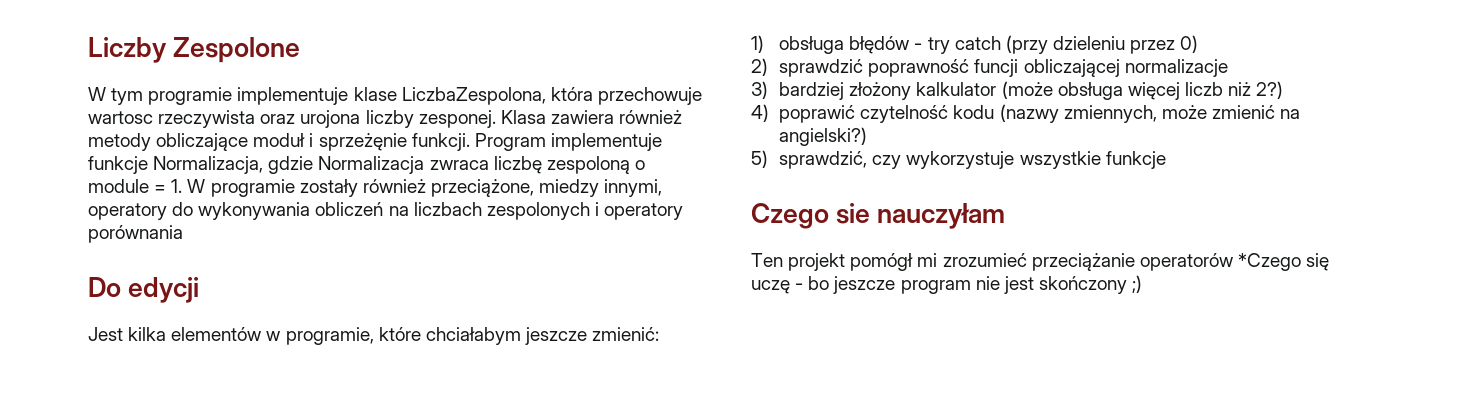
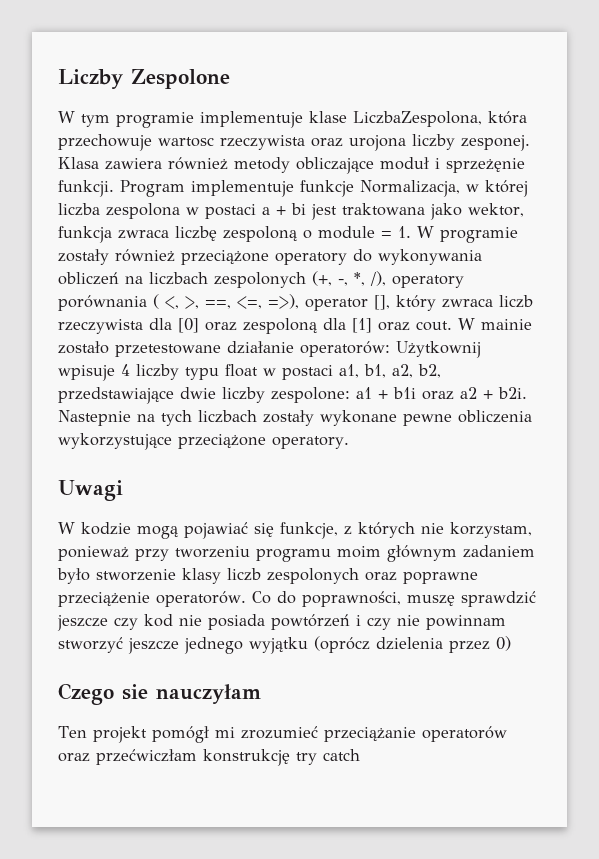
[268,156,425,174] gdzie Normalizacja -> [466,180,528,197] [58,203,524,220] [58,226,112,243] w której liczba zespolona w postaci a + bi jest traktowana jako wektor, funkcja
[430,179,663,197] przeciążone, miedzy innymi, -> [181,250,269,265] przeciążone
[594,202,684,220] [88,225,183,243] [88,277,200,303] [88,327,660,345] [751,35,1199,54] [751,58,1228,77] [751,81,1284,100] [751,104,1301,123] [779,127,868,146] [751,150,1166,169] i operatory porównania // Do edycji // Jest kilka elementów w programie, które chciałabym jeszcze zmienić: // 1) obsługa błędów - try catch (przy dzieleniu przez 0) // 2) sprawdzić poprawność funcji obliczającej normalizacje // 3) bardziej złożony kalkulator (może obsługa więcej liczb niż 2?) // 4) poprawić czytelność kodu (nazwy zmiennych, może zmienić na angielski?) // 5) sprawdzić, czy wykorzystuje wszystkie funkcje -> [312,271,464,288] [58,294,533,311] [58,318,532,334] [58,341,481,358] [58,364,441,381] [58,387,527,404] [58,410,532,426] [58,433,349,450] [58,480,123,501] [58,522,532,539] [58,545,535,562] [57,568,478,584] [58,591,536,607] [57,614,506,631] [58,636,511,654] (+, -, *, /), operatory porównania ( <, >, ==, <=, =>), operator [], który zwraca liczb rzeczywista dla [0] oraz zespoloną dla [1] oraz cout. W mainie zostało przetestowane działanie operatorów: Użytkownij wpisuje 4 liczby typu float w postaci a1, b1, a2, b2, przedstawiające dwie liczby zespolone: a1 + b1i oraz a2 + b2i. Nastepnie na tych liczbach zostały wykonane pewne obliczenia wykorzystujące przeciążone operatory. // Uwagi // W kodzie mogą pojawiać się funkcje, z których nie korzystam, ponieważ przy tworzeniu programu moim głównym zadaniem było stworzenie klasy liczb zespolonych oraz poprawne przeciążenie operatorów. Co do poprawności, muszę sprawdzić jeszcze czy kod nie posiada powtórzeń i czy nie powinnam stworzyć jeszcze jednego wyjątku (oprócz dzielenia przez 0)
[1237,253,1330,271] [751,275,1143,294] *Czego się uczę - bo jeszcze program nie jest skończony ;) -> [58,749,360,766] oraz przećwiczłam konstrukcję try catch

